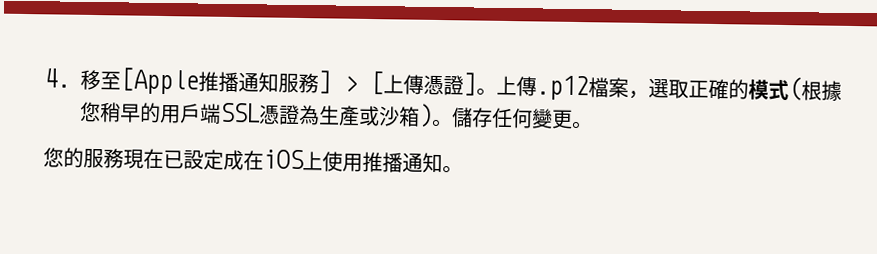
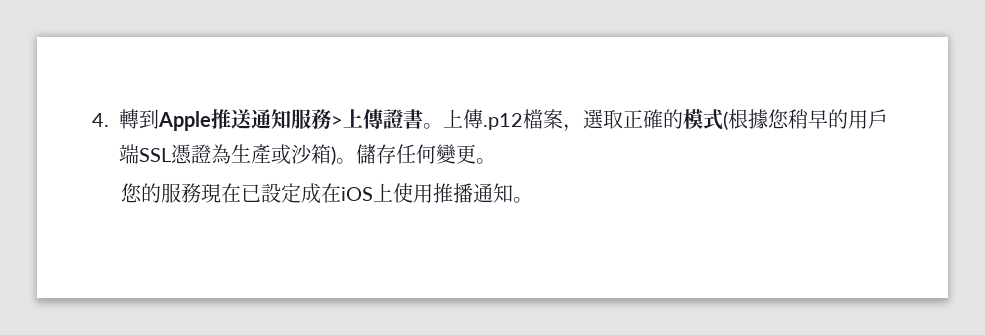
[80,67,477,96] 移至[Apple推播通知服務] > [上傳憑證] -> [119,109,423,131] 轉到Apple推送通知服務>上傳證書

